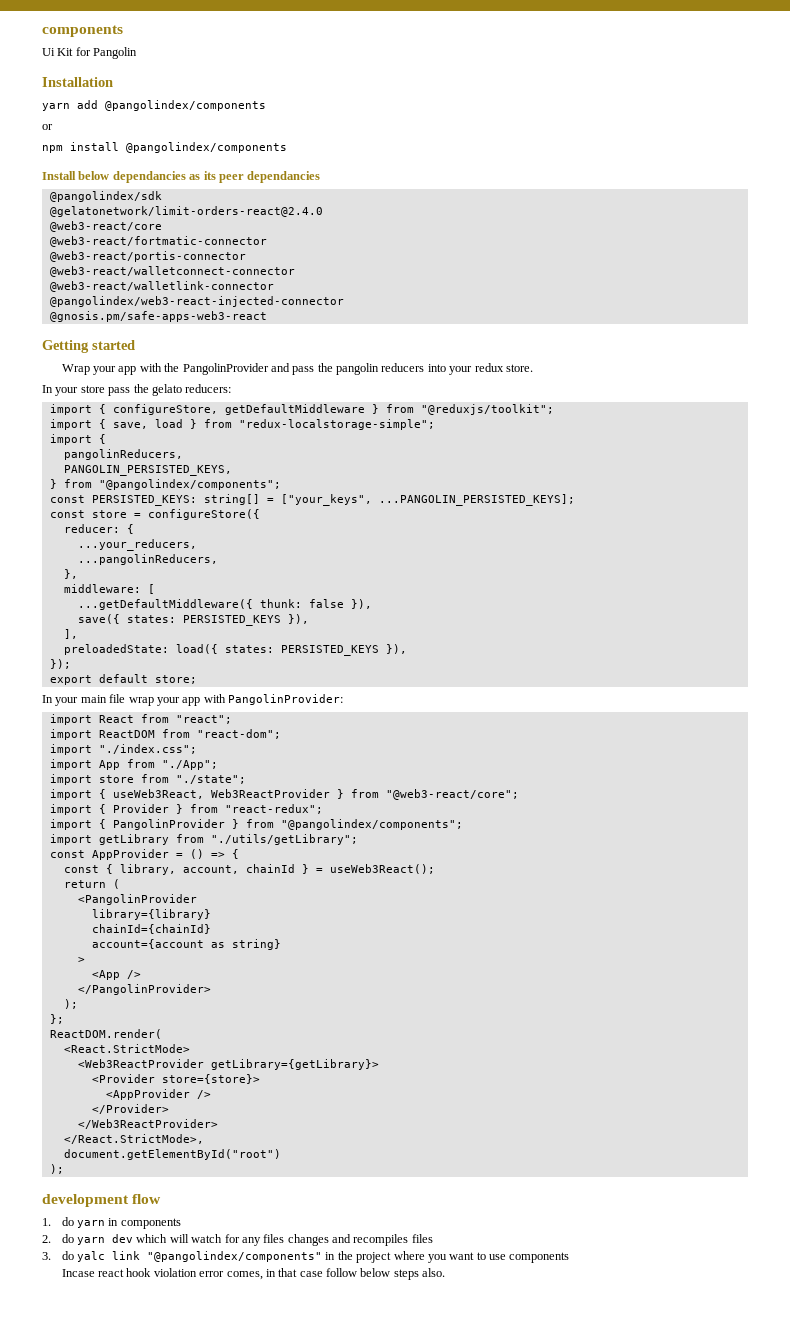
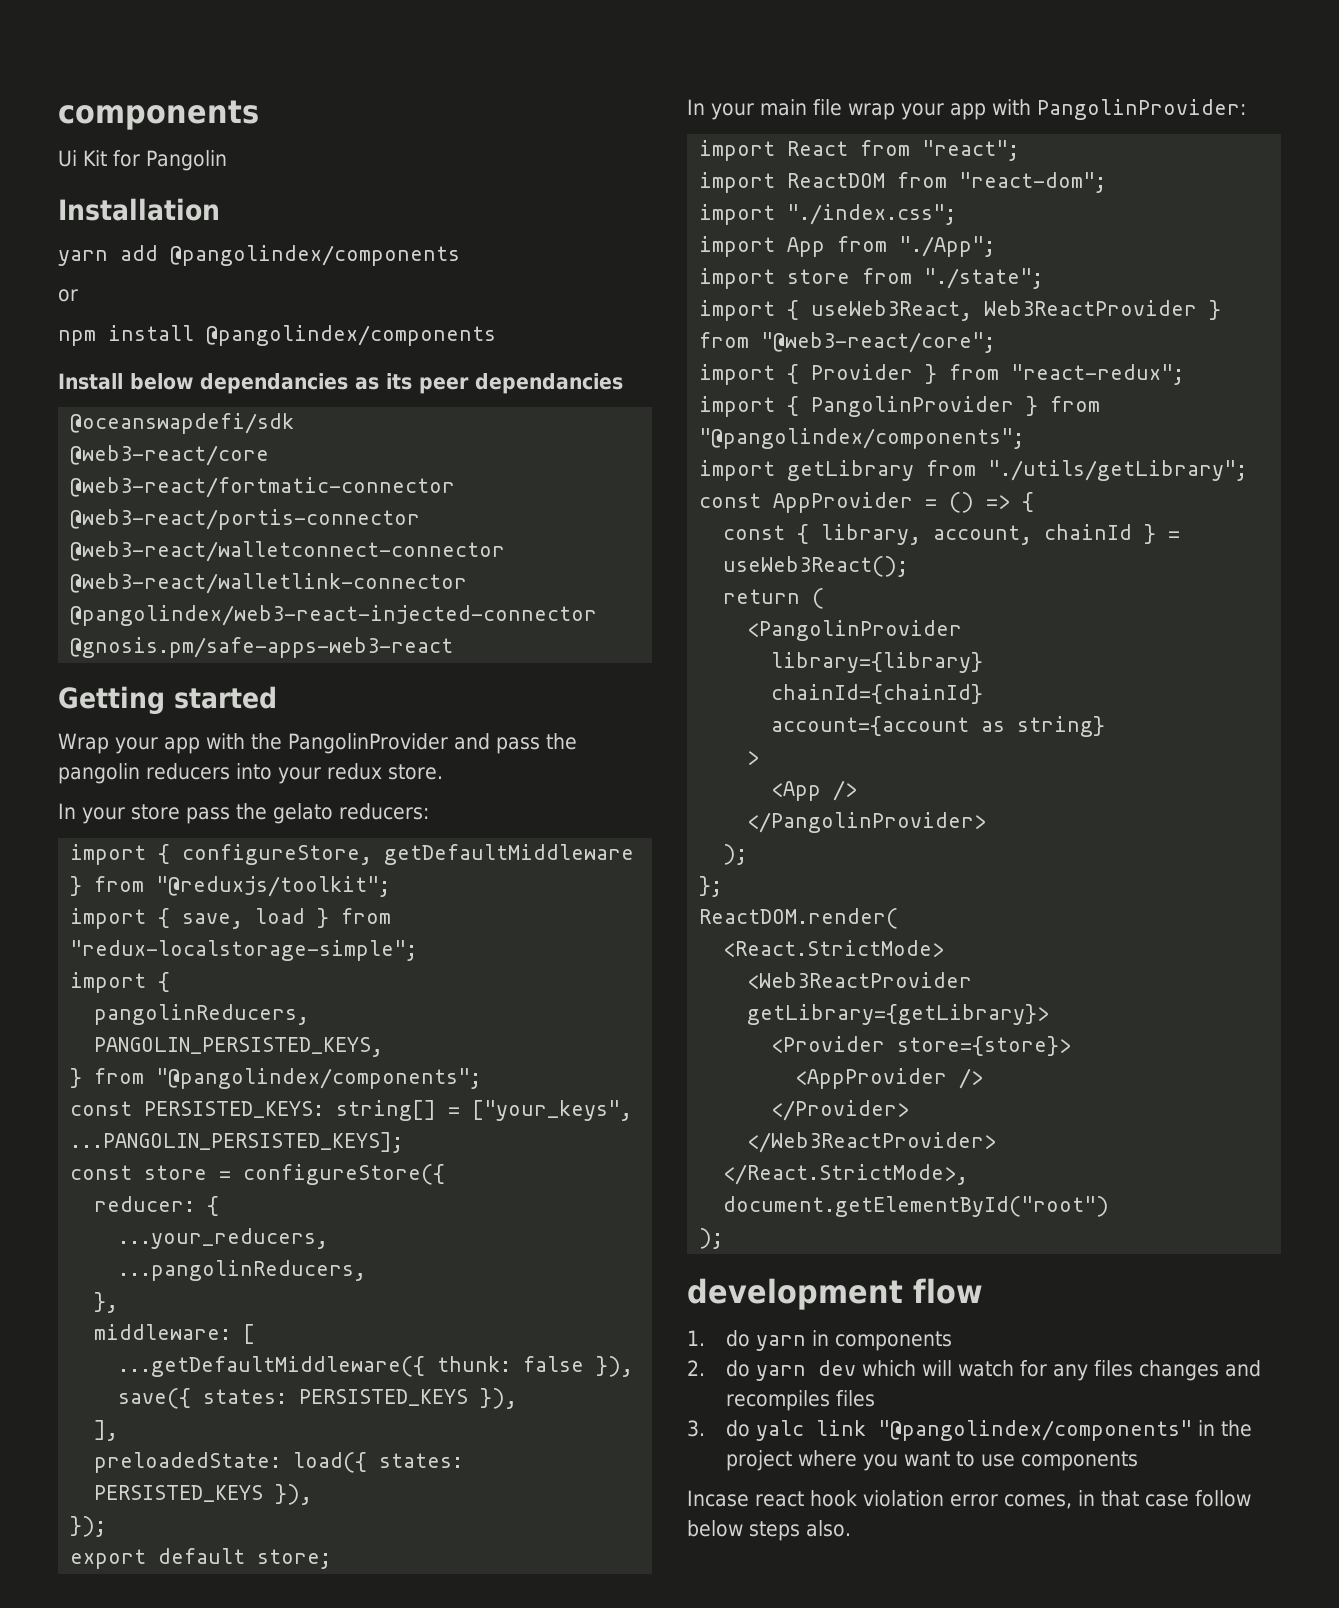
[49,191,162,202] [49,206,323,217] @pangolindex/sdk // @gelatonetwork/limit-orders-react@2.4.0 -> [70,413,295,434] @oceanswapdefi/sdk

